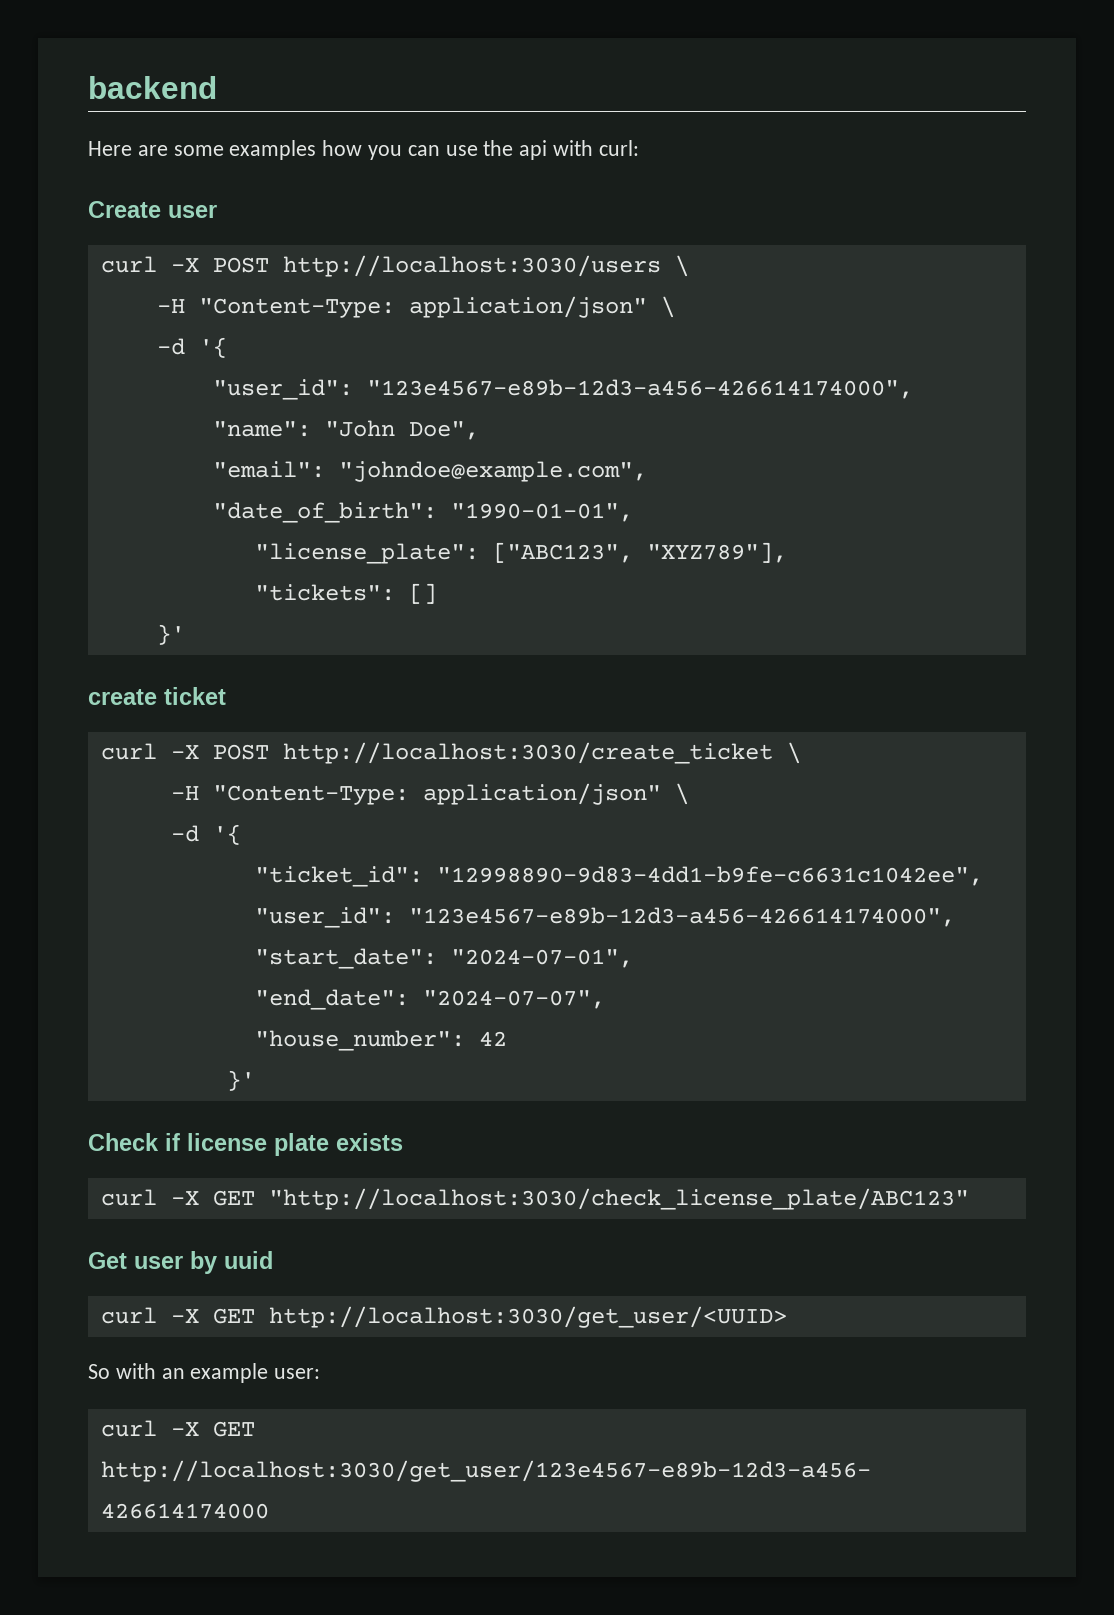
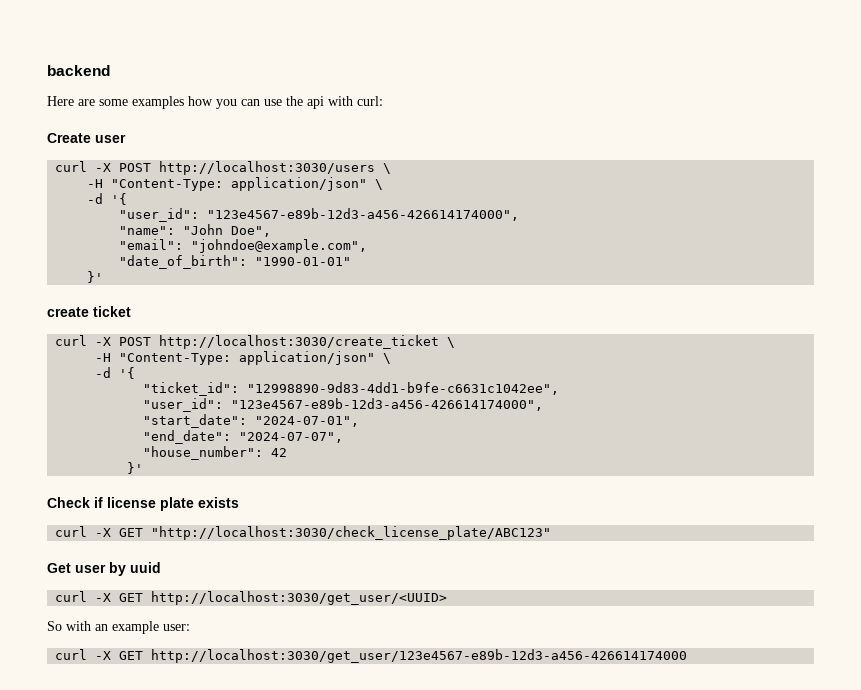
[450,503,633,522] [254,542,787,564] [254,583,437,604] "1990-01-01", // "license_plate": ["ABC123", "XYZ789"], // "tickets": [] -> [255,257,352,266] "1990-01-01"

